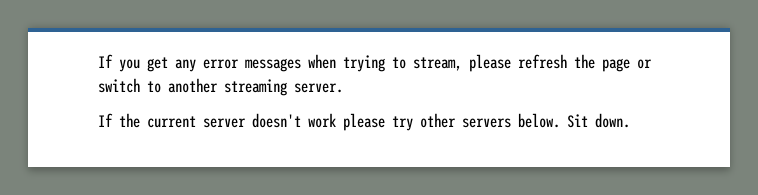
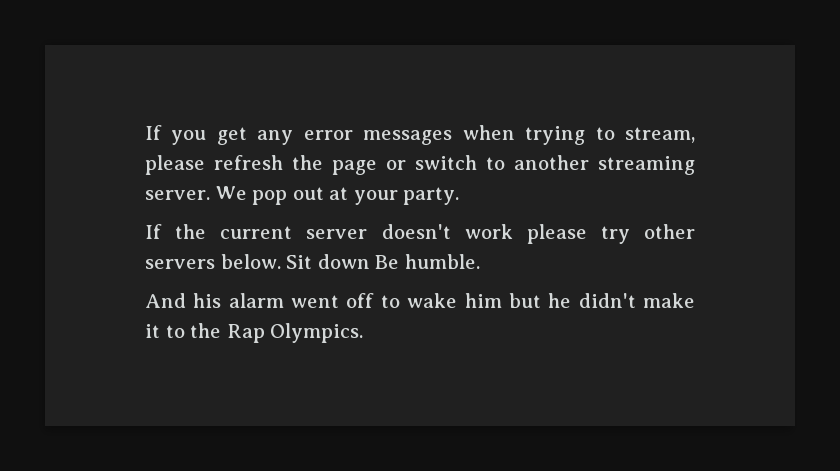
(343, 88) none -> [215,186,460,205] We pop out at your party.
[595,113,630,128] down. -> [317,254,480,269] [145,293,696,308] [145,323,364,343] down Be humble. // And his alarm went off to wake him but he didn't make it to the Rap Olympics.

